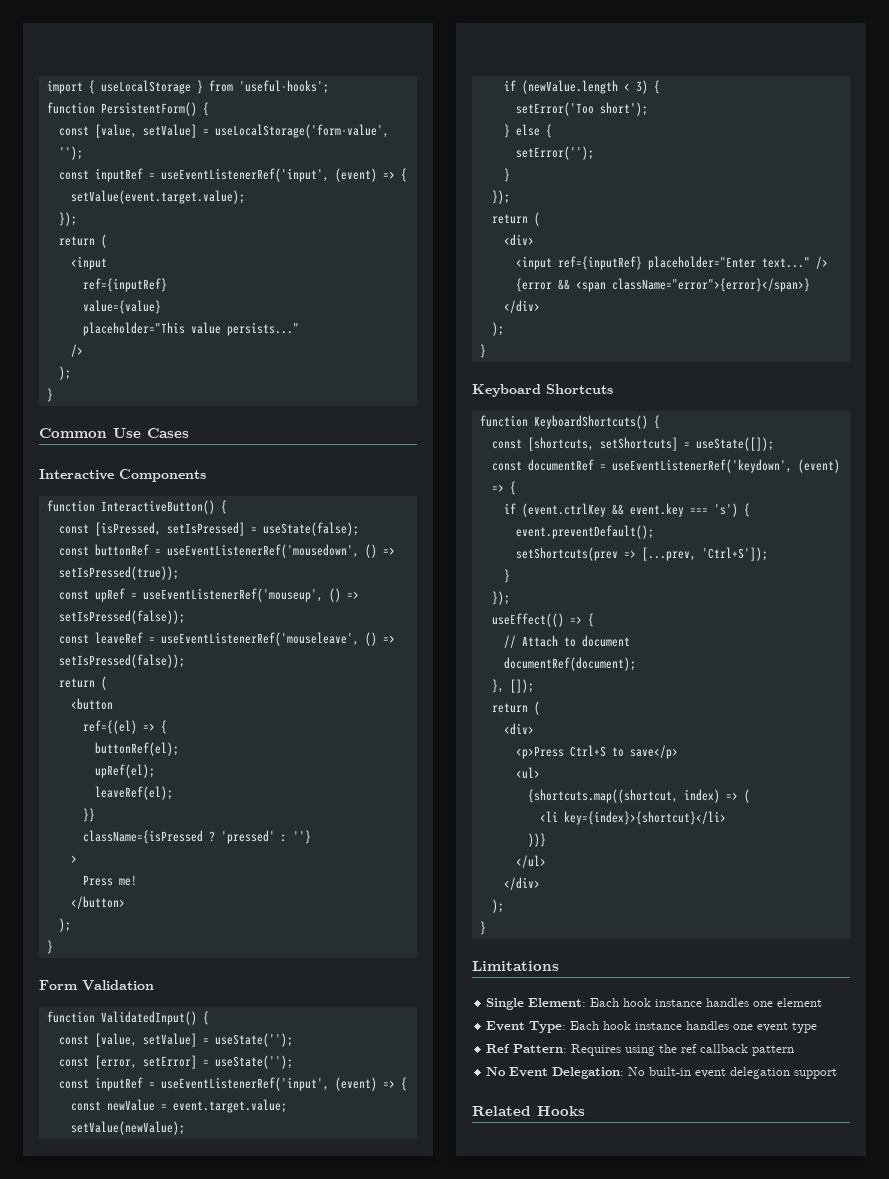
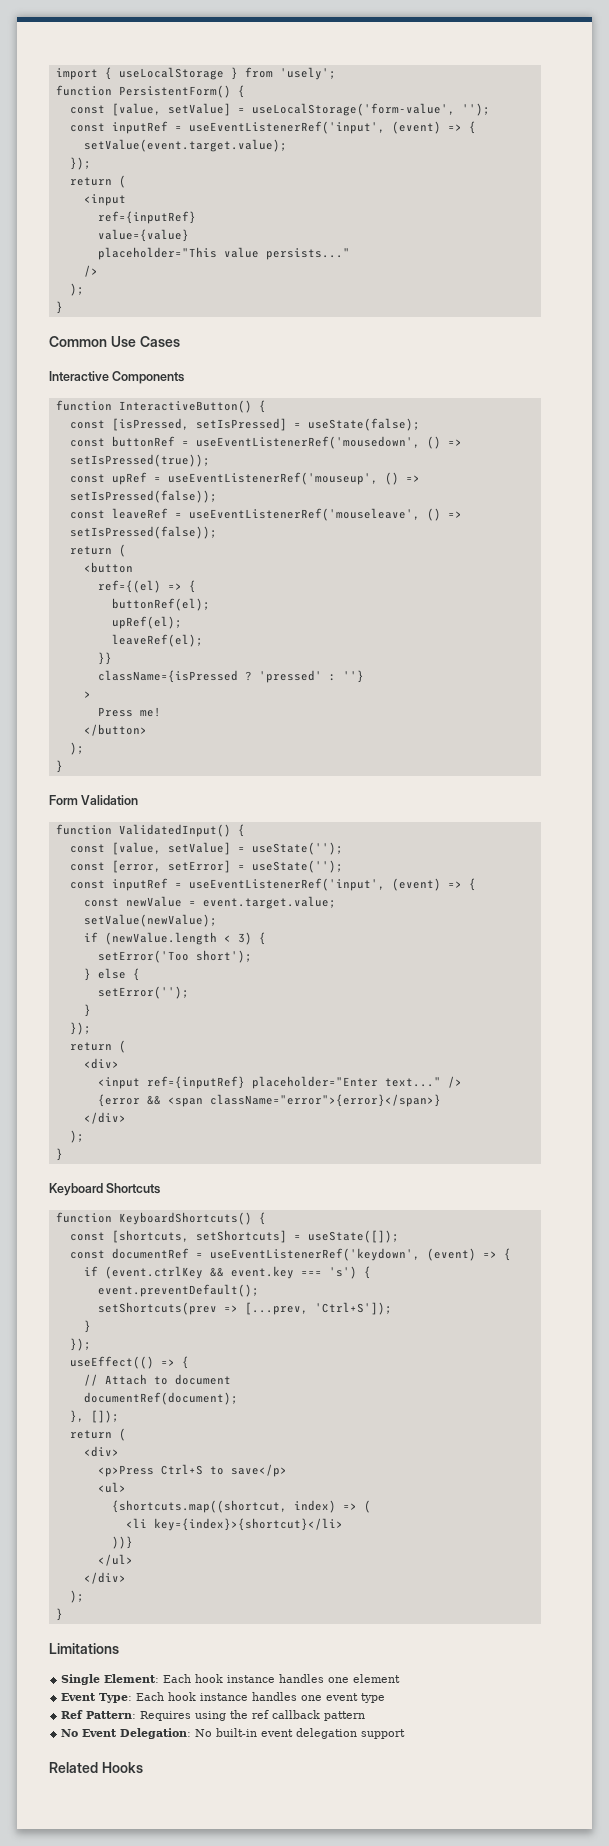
[238,80,329,94] 'useful-hooks'; -> [279,67,336,80] 'usely';

